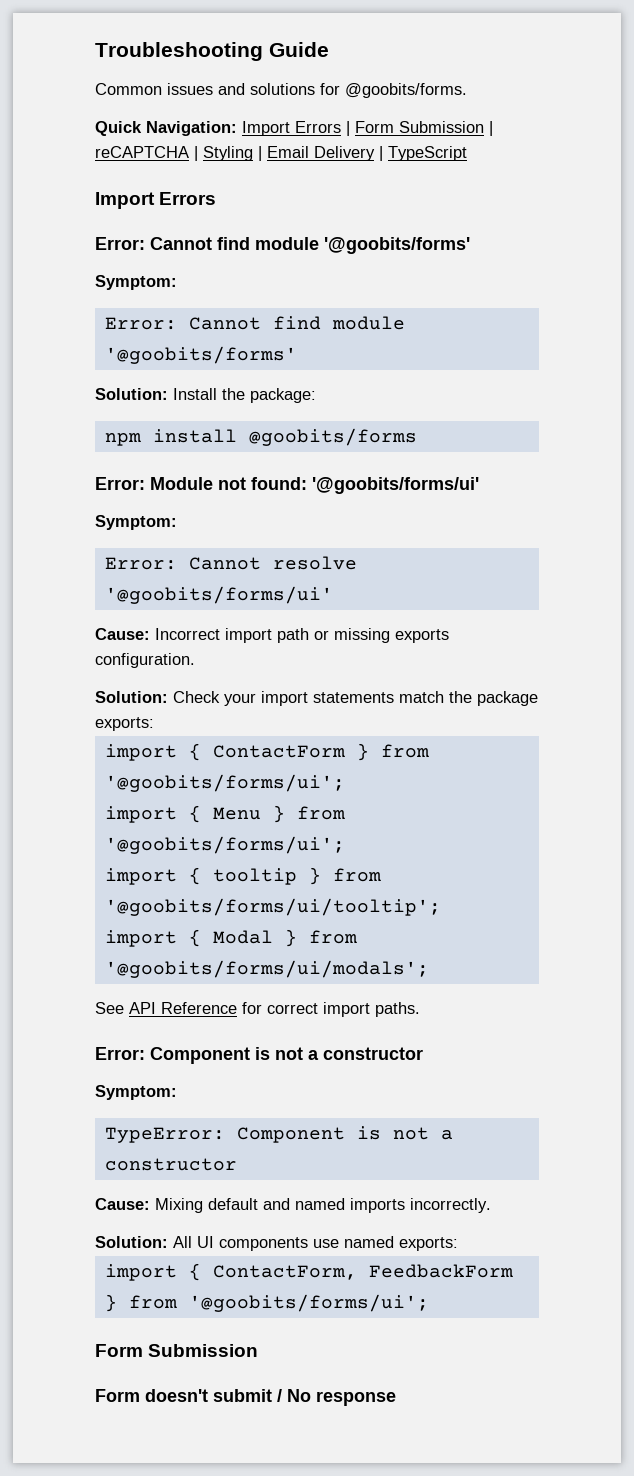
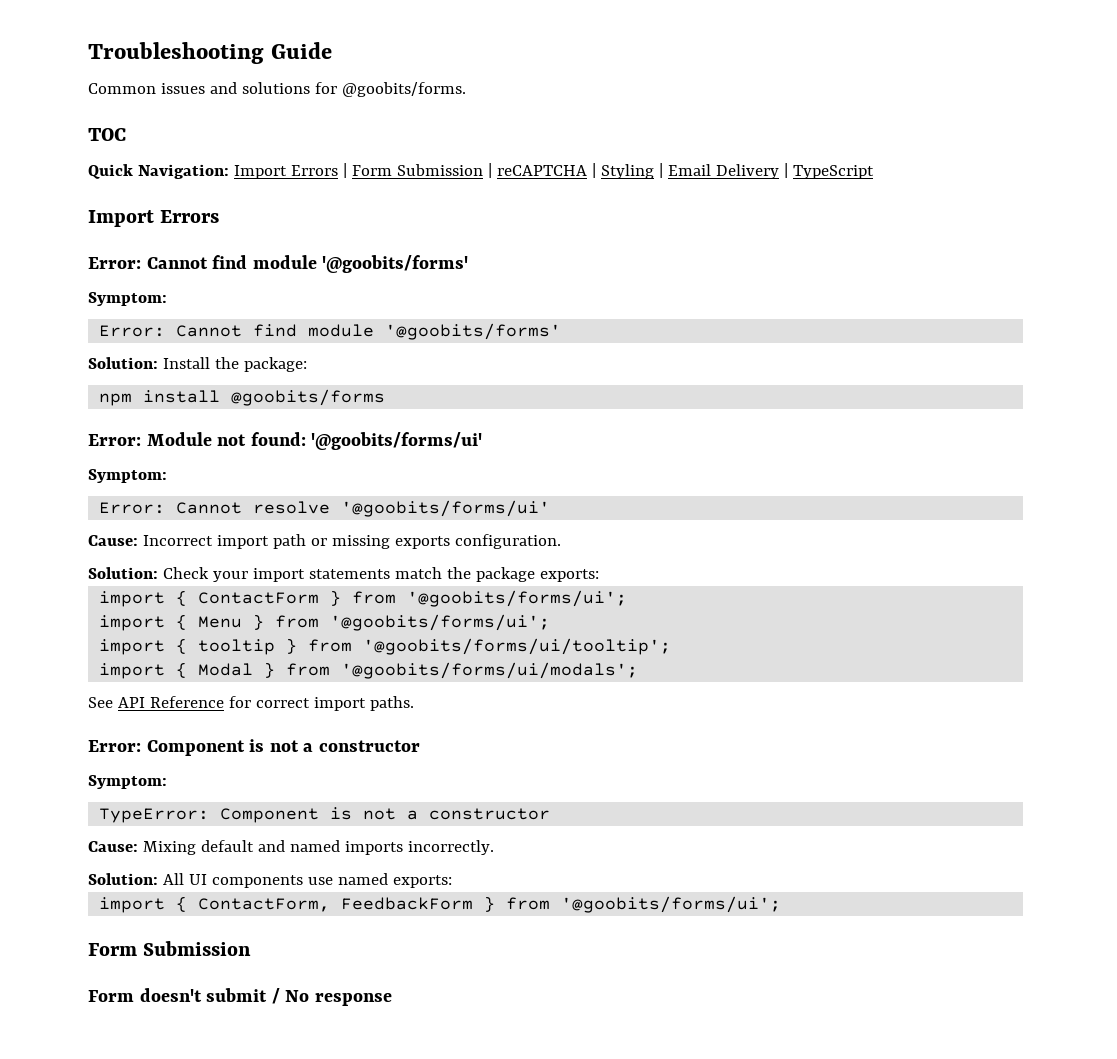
(467, 90) none -> [88,128,126,141] // TOC

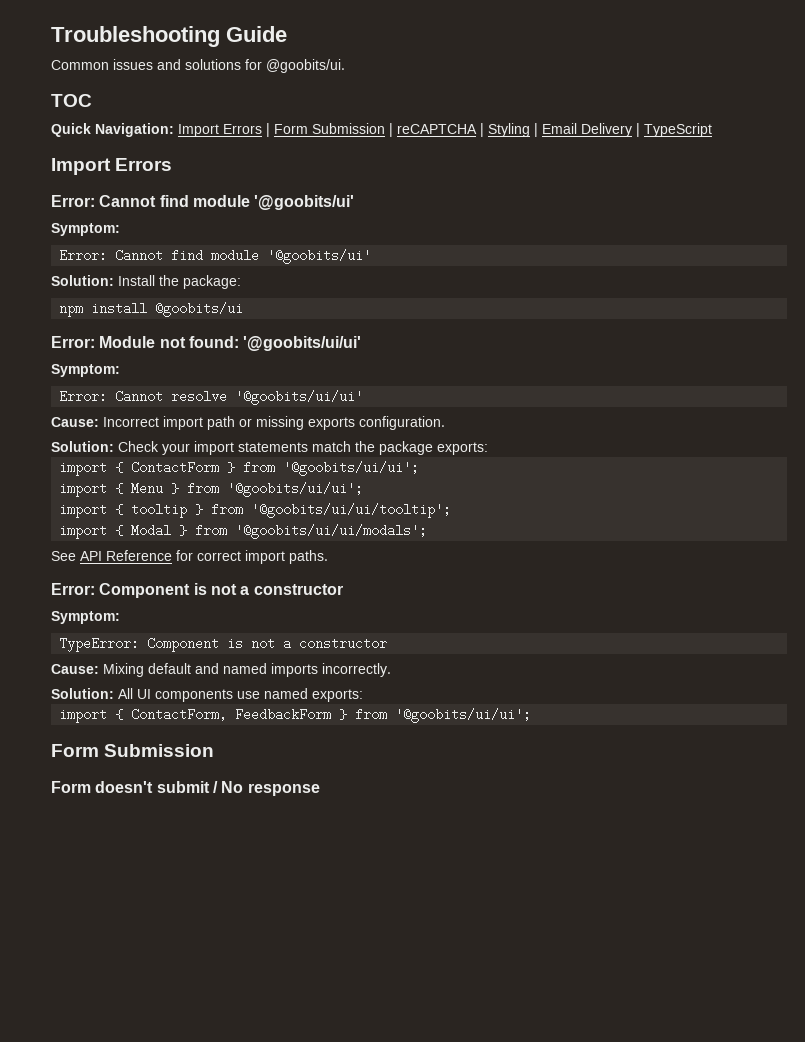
[341,82,466,97] @goobits/forms. -> [266,59,345,73] @goobits/ui.
[322,255,469,273] '@goobits/forms' -> [254,195,355,210] '@goobits/ui'
[385,323,562,340] '@goobits/forms' -> [267,249,372,264] '@goobits/ui'
[231,389,386,406] @goobits/forms -> [155,302,244,317] @goobits/ui
[311,432,483,450] '@goobits/forms/ui' -> [243,336,362,351] '@goobits/ui/ui'
[341,500,551,517] '@goobits/forms/ui' -> [235,390,364,405] '@goobits/ui/ui'
[407,590,628,607] '@goobits/forms/ui'; -> [283,461,420,476] '@goobits/ui/ui';
[330,614,551,631] '@goobits/forms/ui'; -> [227,482,364,497] '@goobits/ui/ui';
[363,638,672,655] '@goobits/forms/ui/tooltip'; -> [251,503,452,518] '@goobits/ui/ui/tooltip';
[341,662,639,679] '@goobits/forms/ui/modals'; -> [235,524,428,539] '@goobits/ui/ui/modals';
[561,896,782,913] '@goobits/forms/ui'; -> [395,708,532,723] '@goobits/ui/ui';

